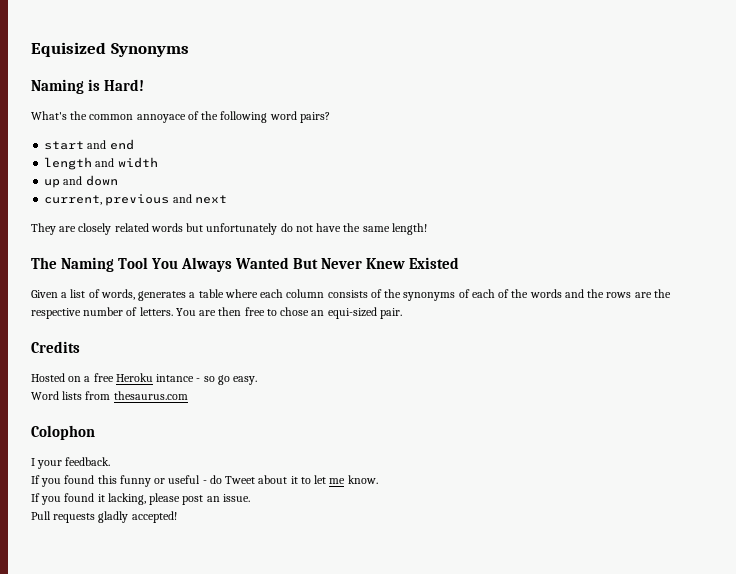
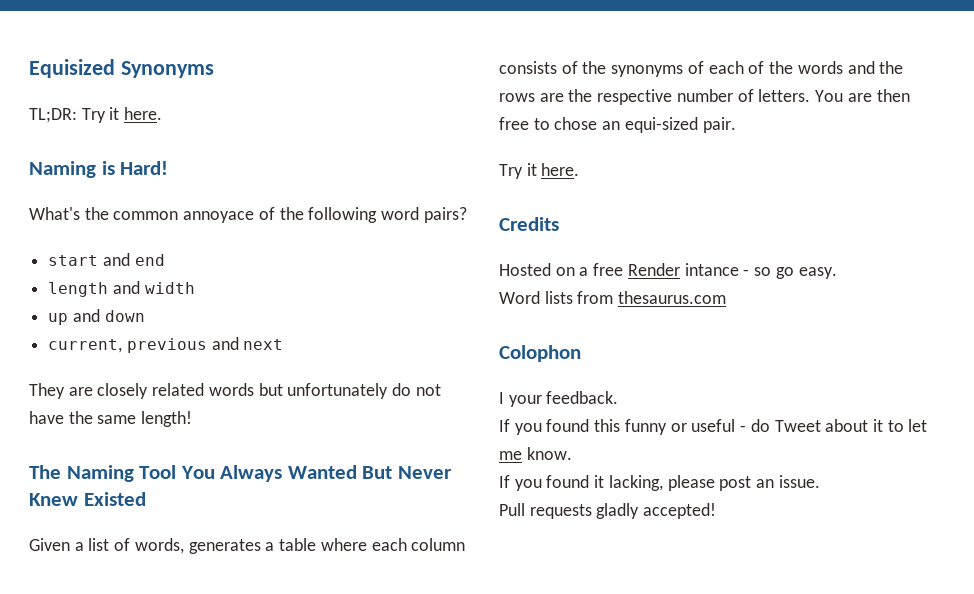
(189, 50) none -> [29,107,163,123] // TL;DR: Try it here.
(402, 313) none -> [499,163,580,179] // Try it here.
[115,373,153,382] Heroku -> [627,263,680,276] Render

